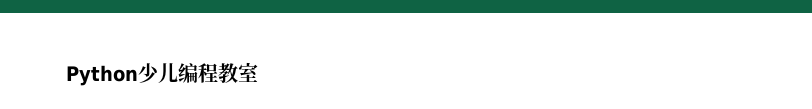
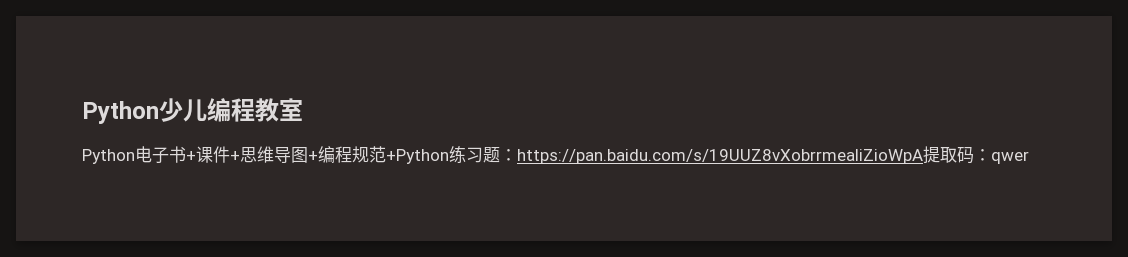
(258, 72) none -> [82,146,1029,164] // Python电子书+课件+思维导图+编程规范+Python练习题：https://pan.baidu.com/s/19UUZ8vXobrrmealiZioWpA提取码：qwer

